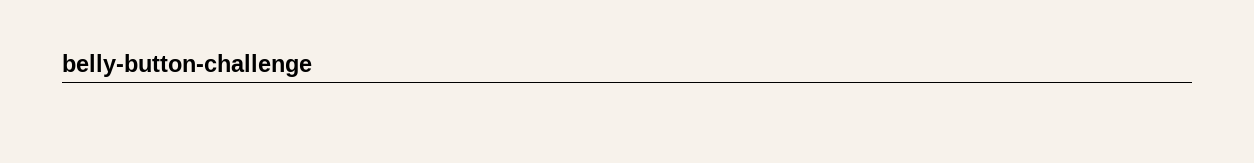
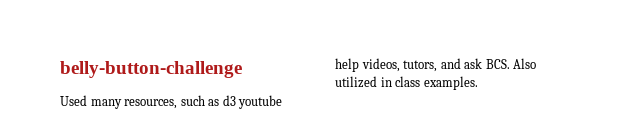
(312, 65) none -> [60,95,283,109] [335,58,537,72] [335,76,478,90] // Used many resources, such as d3 youtube help videos, tutors, and ask BCS. Also utilized in class examples.

